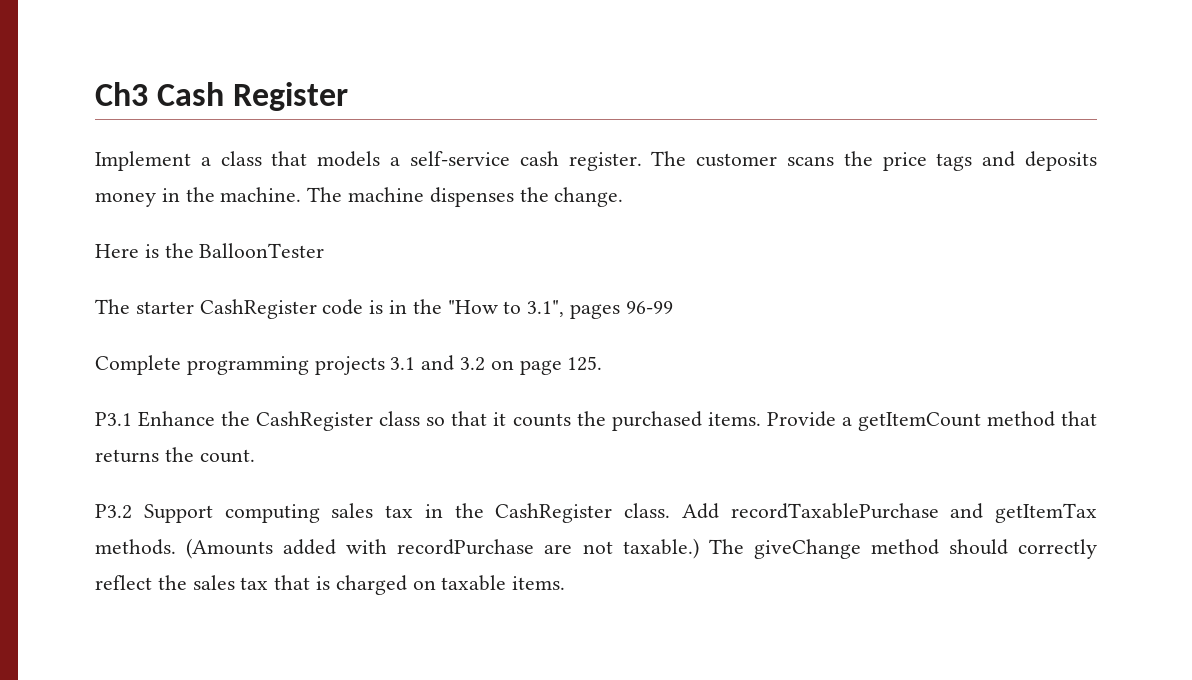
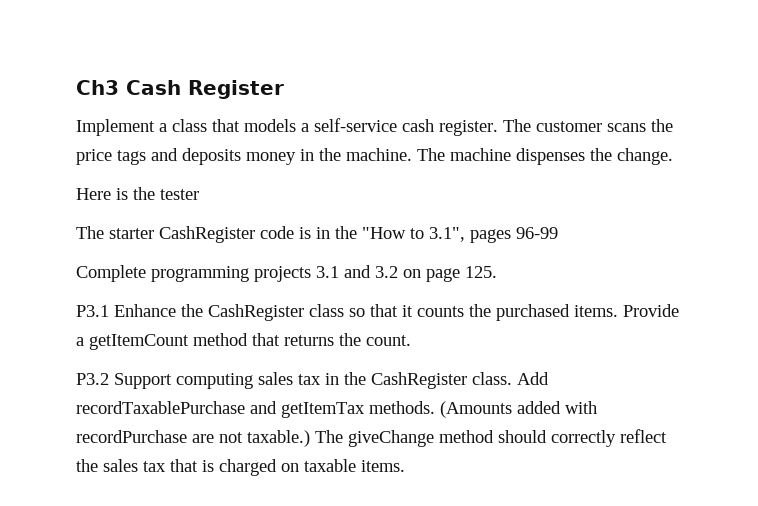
[199,243,325,258] BalloonTester -> [160,189,199,200] tester

